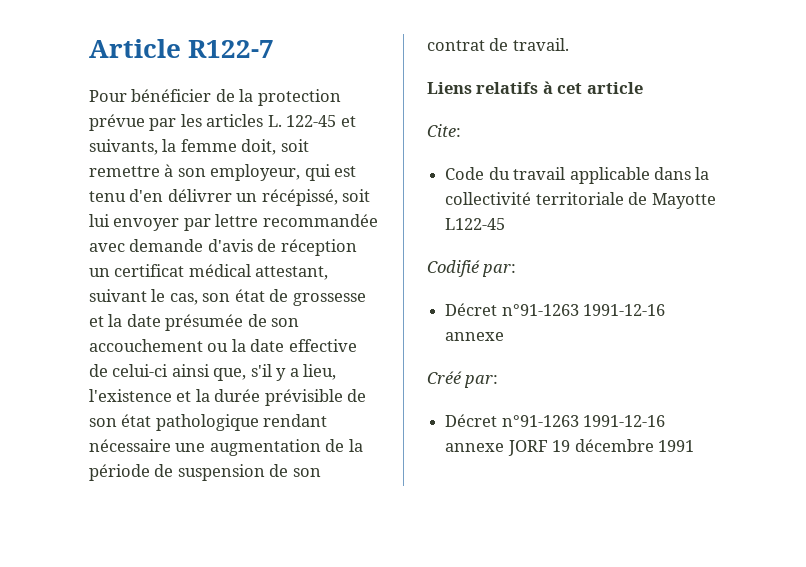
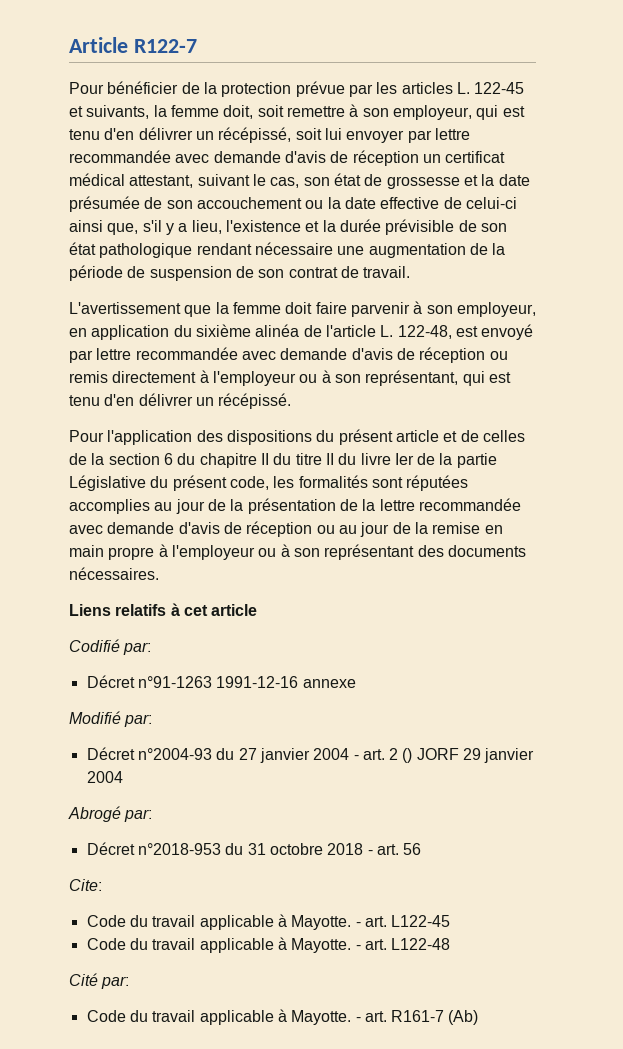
(569, 44) none -> [69,301,536,317] [69,324,534,340] [69,347,508,363] [69,370,511,386] [69,393,292,409] [69,429,525,445] [69,453,497,468] [69,475,469,491] [69,498,521,514] [69,521,503,537] [69,544,526,560] [69,567,159,580] // L'avertissement que la femme doit faire parvenir à son employeur, en application du sixième alinéa de l'article L. 122-48, est envoyé par lettre recommandée avec demande d'avis de réception ou remis directement à l'employeur ou à son représentant, qui est tenu d'en délivrer un récépissé. // Pour l'application des dispositions du présent article et de celles de la section 6 du chapitre II du titre II du livre Ier de la partie Législative du présent code, les formalités sont réputées accomplies au jour de la présentation de la lettre recommandée avec demande d'avis de réception ou au jour de la remise en main propre à l'employeur ou à son représentant des documents nécessaires.
[427,124,461,137] [445,167,710,184] [445,192,716,209] [445,218,506,230] // Cite: // Code du travail applicable dans la collectivité territoriale de Mayotte L122-45 -> (258, 610) none
[427,371,499,388] [445,414,666,427] [445,439,694,456] Créé par: // Décret n°91-1263 1991-12-16 annexe JORF 19 décembre 1991 -> [69,711,153,727] [86,747,535,763] [86,771,123,783] [68,806,153,822] [86,842,422,855] [69,879,102,891] [86,914,451,930] [86,937,451,953] [69,973,130,989] [86,1009,479,1025] Modifié par: // Décret n°2004-93 du 27 janvier 2004 - art. 2 () JORF 29 janvier 2004 // Abrogé par: // Décret n°2018-953 du 31 octobre 2018 - art. 56 // Cite: // Code du travail applicable à Mayotte. - art. L122-45 // Code du travail applicable à Mayotte. - art. L122-48 // Cité par: // Code du travail applicable à Mayotte. - art. R161-7 (Ab)

